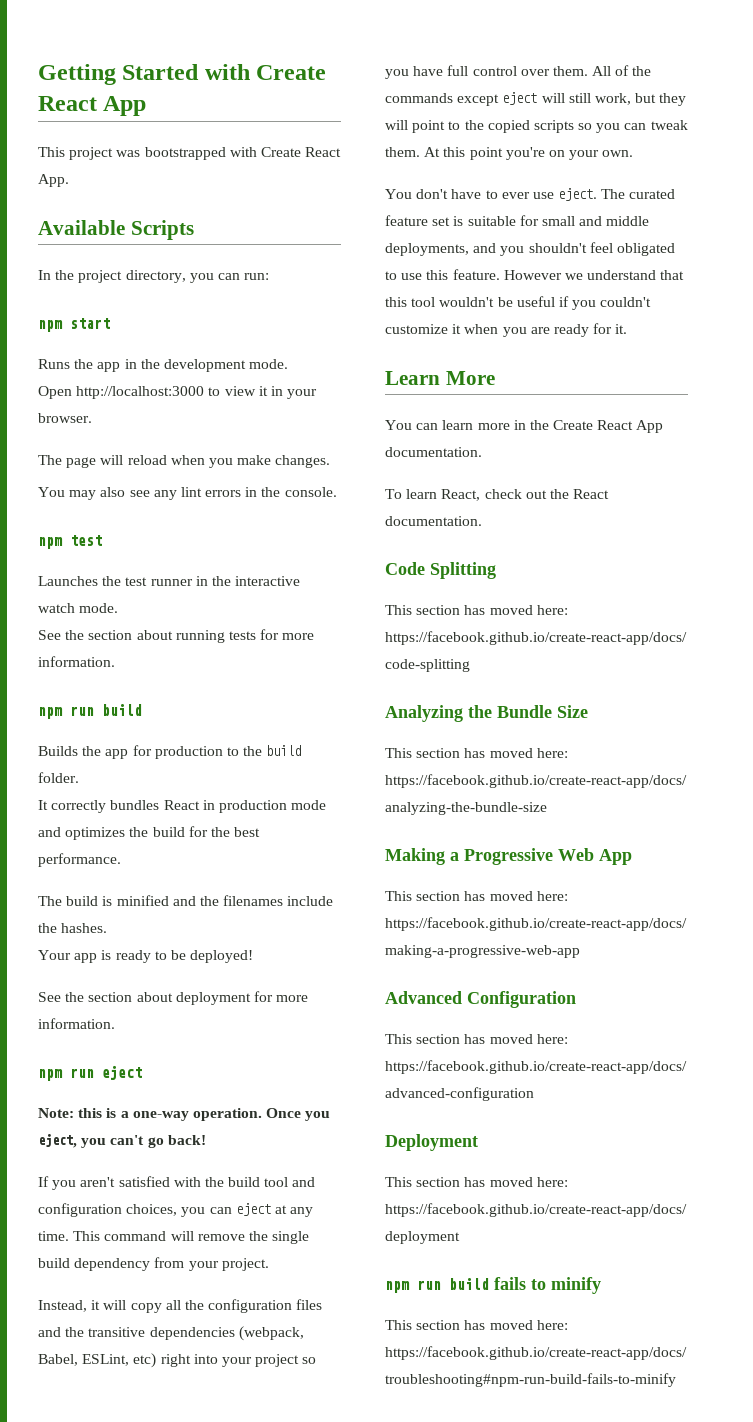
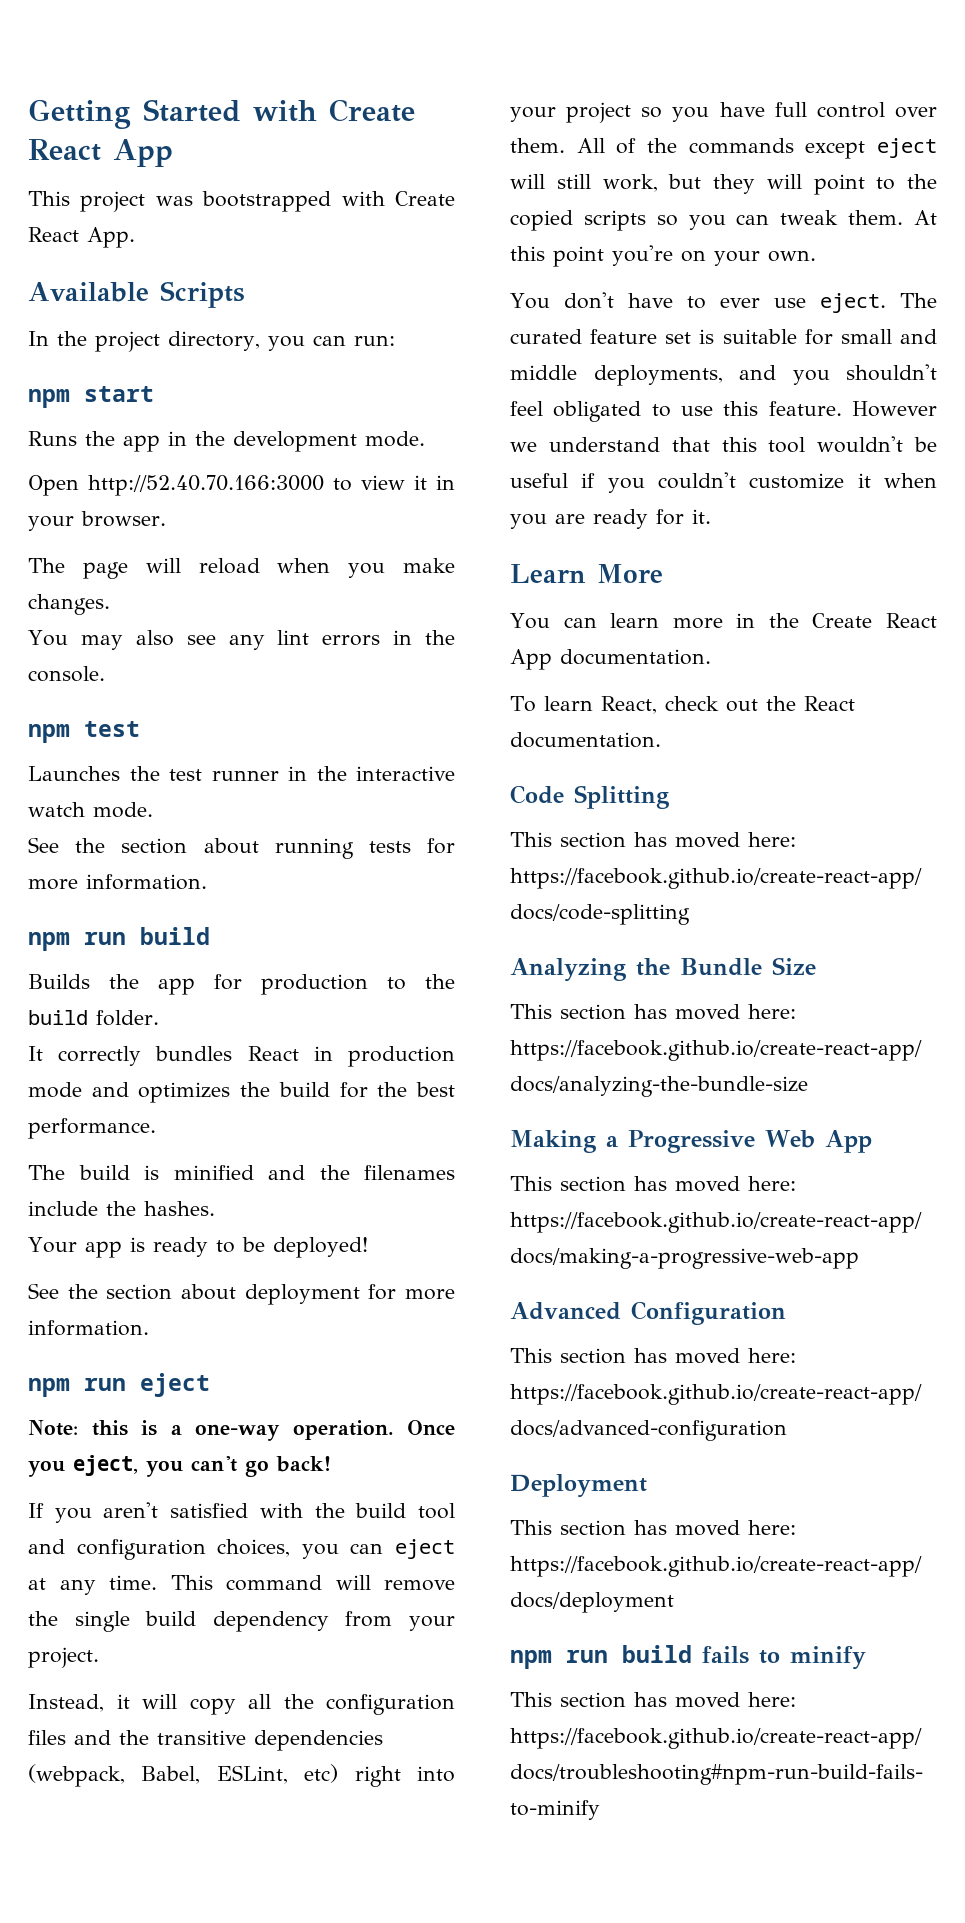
[76,386,205,399] http://localhost:3000 -> [88,475,324,496] http://52.40.70.166:3000

